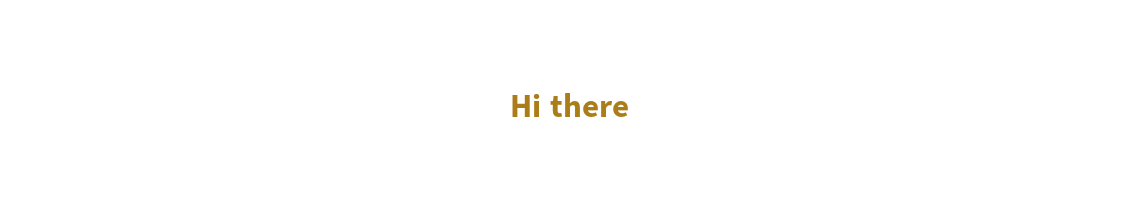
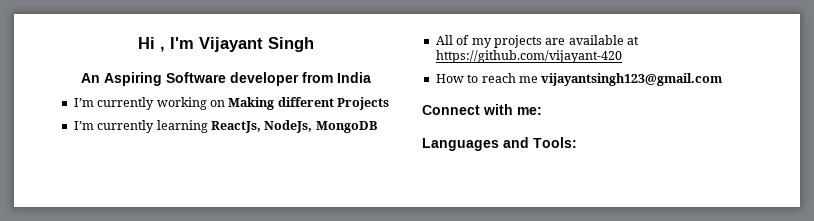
[549,93,629,117] there -> [160,37,314,52] [81,72,371,86] [73,97,389,110] [73,120,377,133] [435,35,639,48] [435,50,622,63] [435,73,723,86] [422,104,542,115] [422,137,577,151] , I'm Vijayant Singh // An Aspiring Software developer from India // I’m currently working on Making different Projects // I’m currently learning ReactJs, NodeJs, MongoDB // All of my projects are available at https://github.com/vijayant-420 // How to reach me vijayantsingh123@gmail.com // Connect with me: // Languages and Tools:

